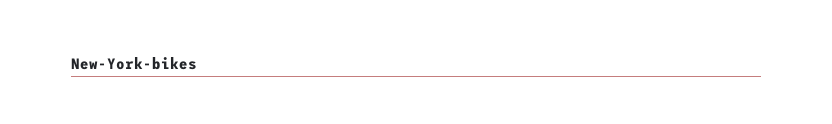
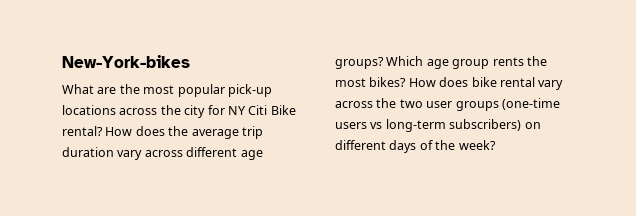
(197, 63) none -> [62,84,272,97] [62,105,296,118] [62,126,263,139] [62,147,263,160] [335,56,547,69] [335,77,564,90] [335,98,560,111] [335,119,541,132] [335,140,496,153] // What are the most popular pick-up locations across the city for NY Citi Bike rental? How does the average trip duration vary across different age groups? Which age group rents the most bikes? How does bike rental vary across the two user groups (one-time users vs long-term subscribers) on different days of the week?

